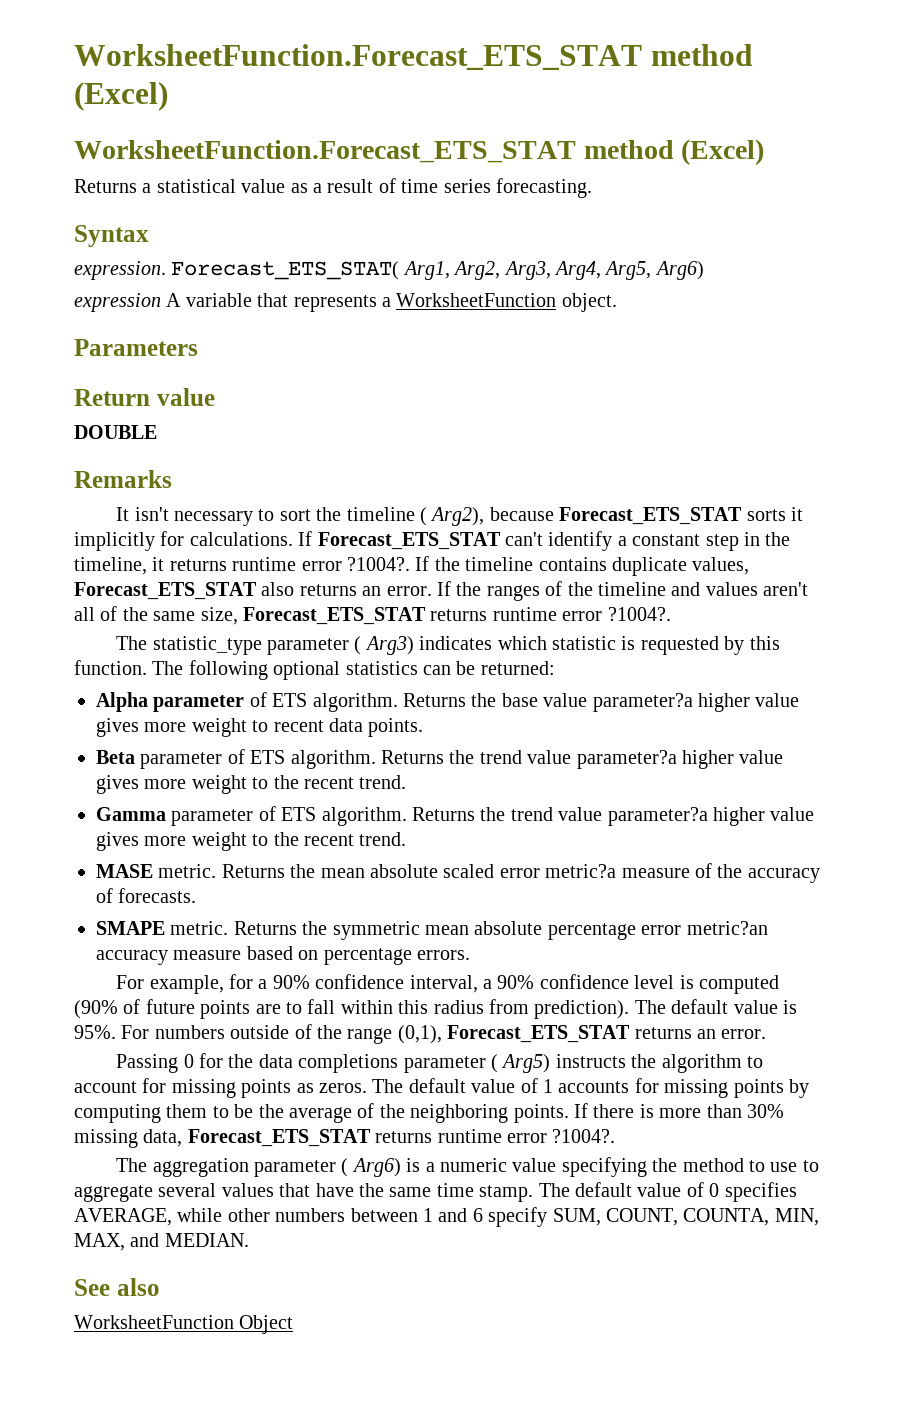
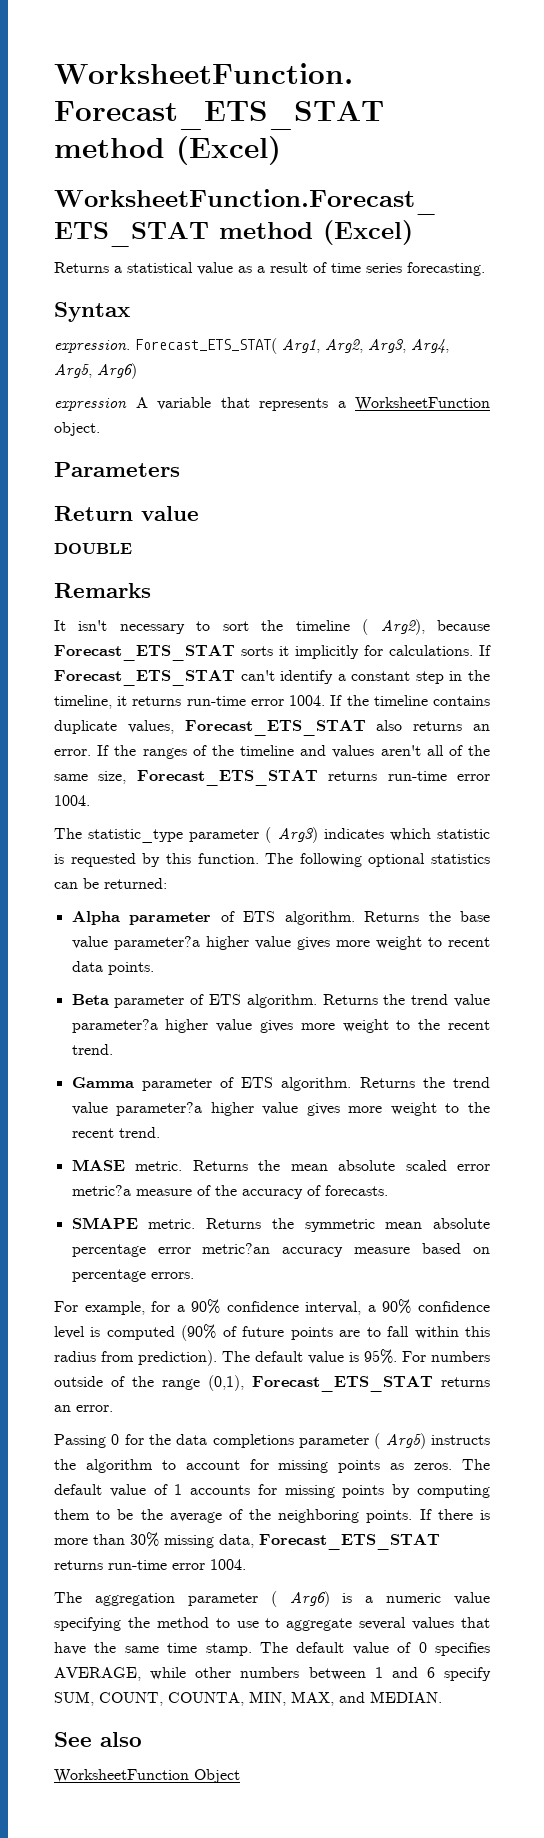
[232,557,410,571] runtime error ?1004?. -> [186,695,326,706] run-time error 1004.
[492,607,671,621] runtime error ?1004?. -> [387,771,490,781] [54,795,90,806] run-time error 1004.
[437,1129,616,1143] runtime error ?1004?. -> [108,1559,246,1570] run-time error 1004.

